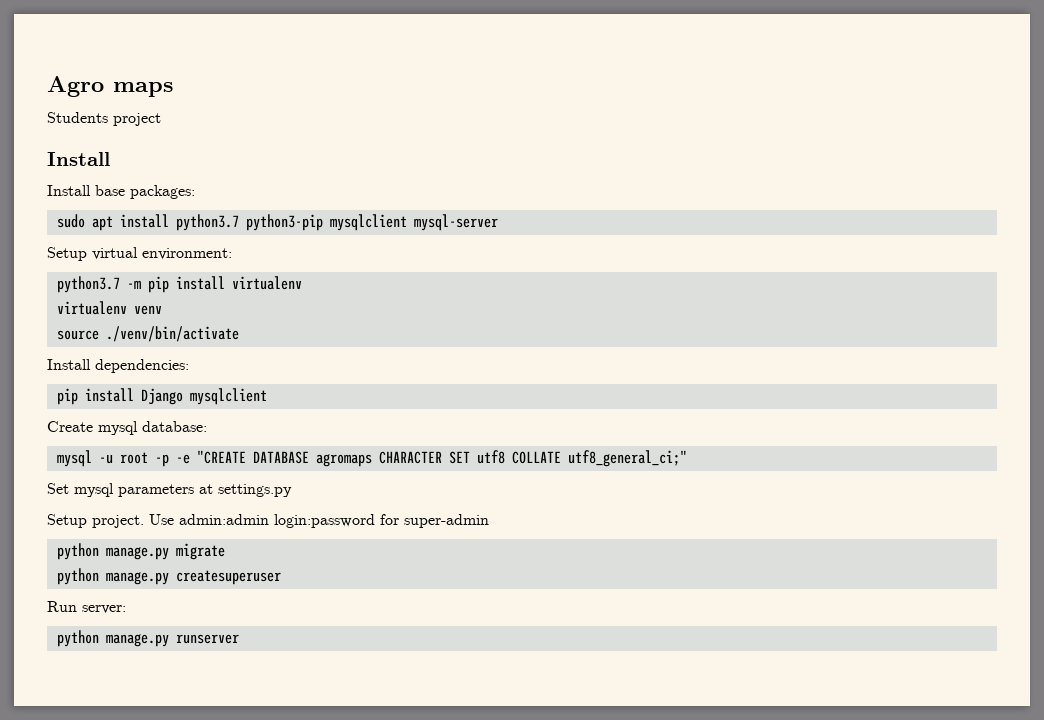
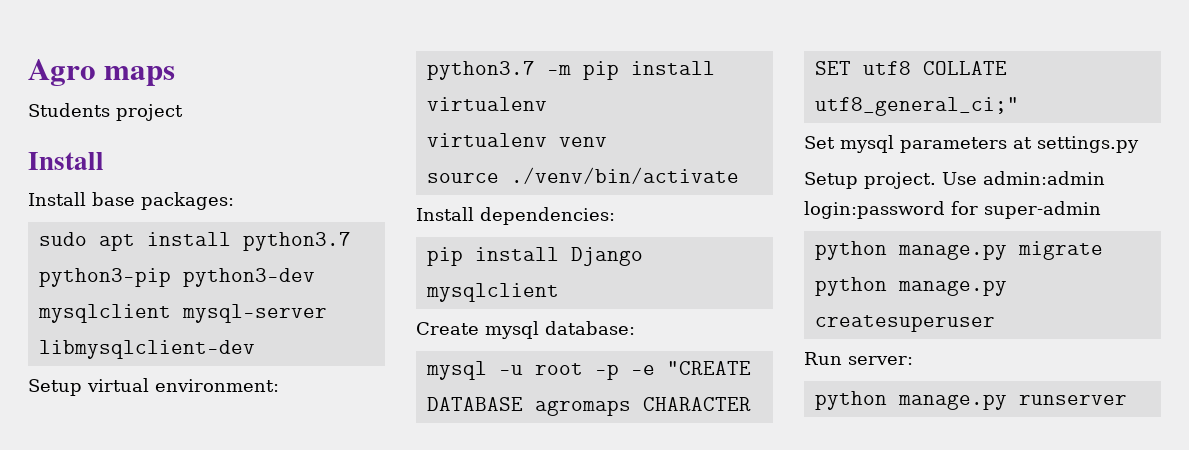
(323, 222) none -> [182,268,315,287] python3-dev
(498, 222) none -> [38,340,255,359] libmysqlclient-dev

